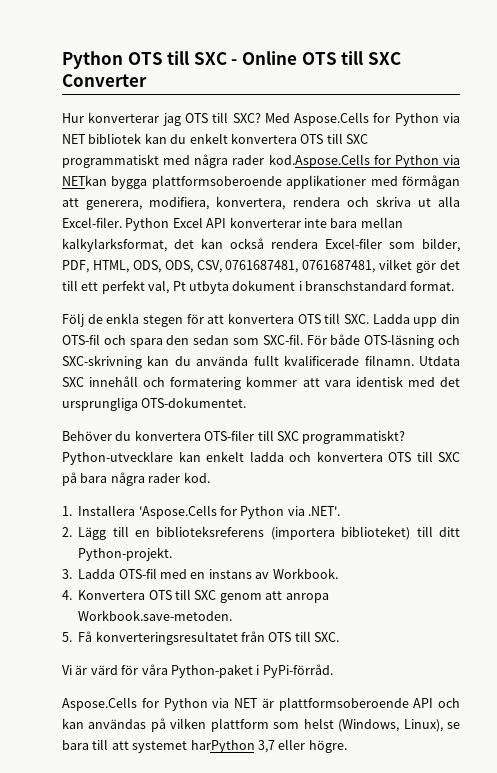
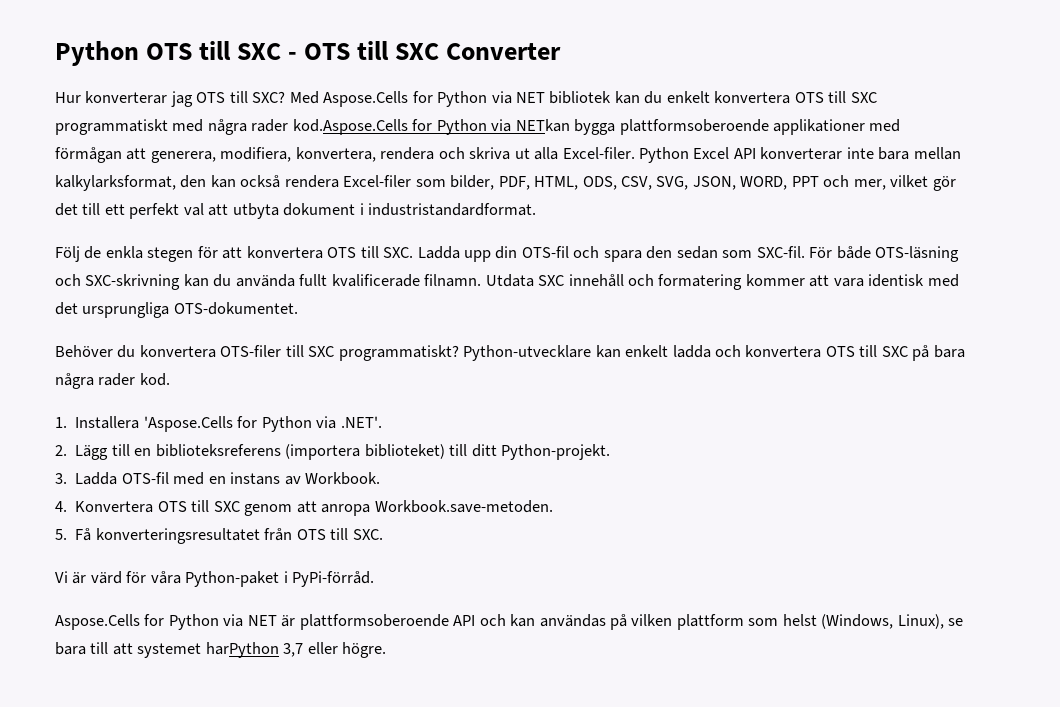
[241,51,297,65] Online -> (298, 56) none
[174,239,194,249] det -> [180,175,207,188] den
[164,260,376,273] ODS, CSV, 0761687481, 0761687481, -> [621,175,886,190] CSV, SVG, JSON, WORD, PPT och mer,
[148,280,186,294] val, Pt -> [183,203,229,216] val att
[305,281,455,291] branschstandard format. -> [368,203,537,216] industristandardformat.

